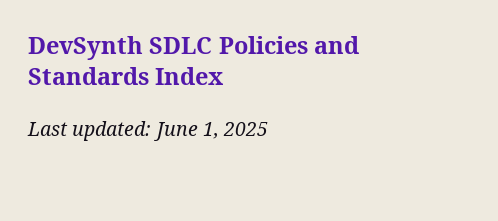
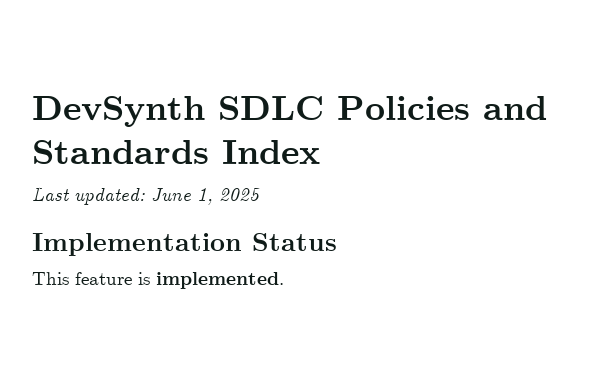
(269, 129) none -> [32,233,337,256] [32,272,284,289] // Implementation Status // This feature is implemented.

